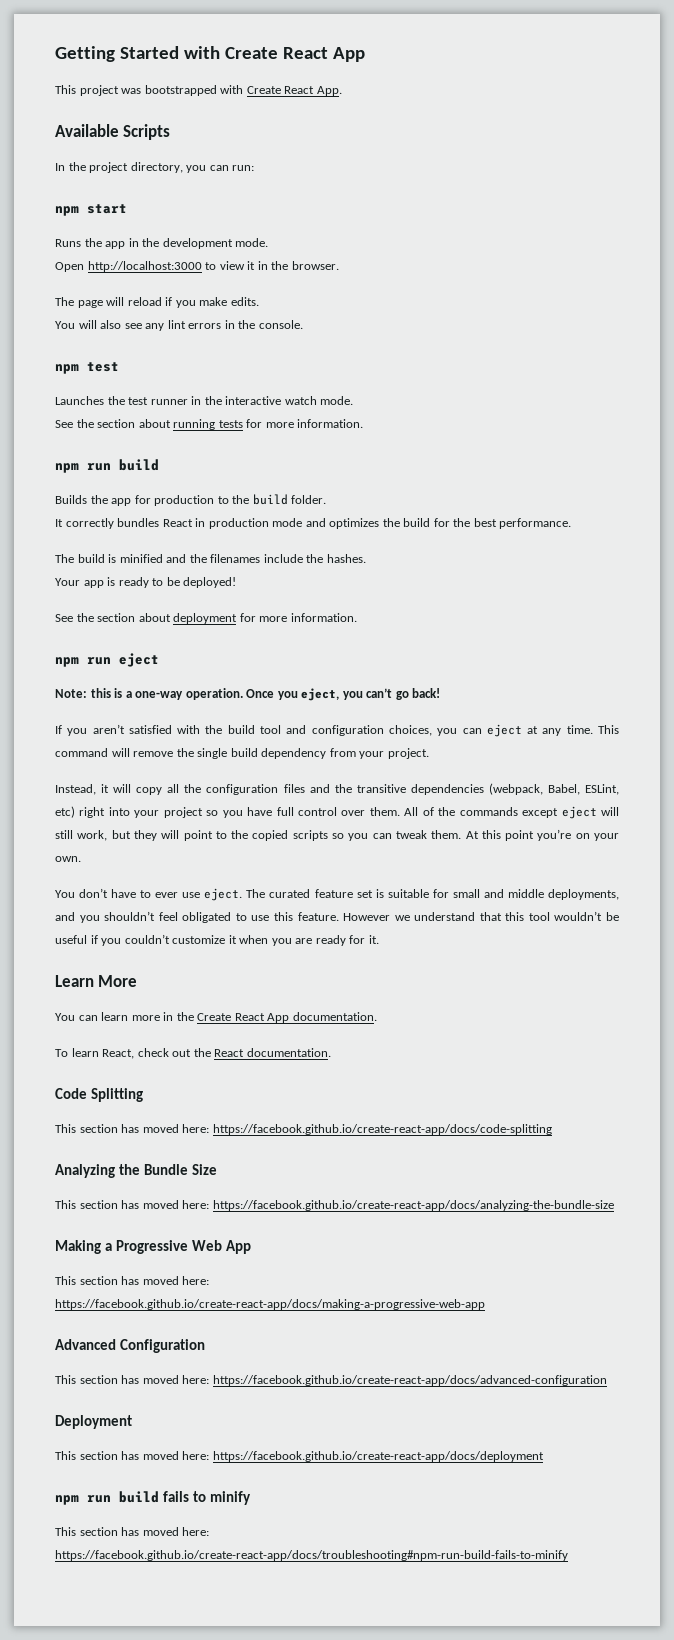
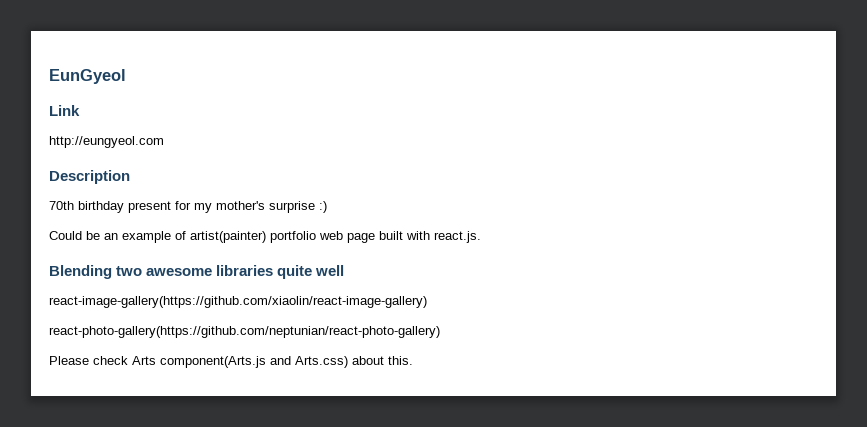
[55,46,365,62] [55,85,342,96] [55,124,171,140] [55,162,255,173] [55,204,127,216] [55,238,269,249] [55,261,339,272] [55,297,259,308] [55,320,303,331] [55,362,119,374] [55,396,354,405] [55,419,364,430] [55,459,159,473] [55,494,327,506] [55,518,572,529] [55,554,366,563] [55,577,237,588] [55,613,357,624] [55,653,159,667] [55,688,441,701] [55,724,620,737] [55,748,429,759] [55,783,619,795] [55,806,620,819] [55,829,619,841] [55,856,81,862] [55,888,619,901] [55,911,619,923] [55,934,379,946] [55,975,138,987] [55,1012,377,1023] [55,1048,331,1059] [55,1088,143,1102] [55,1124,552,1135] [55,1164,217,1178] [55,1200,614,1211] [55,1240,251,1254] [55,1276,210,1285] [55,1299,485,1310] [55,1339,205,1353] [55,1375,607,1386] [55,1415,132,1429] [55,1451,544,1462] [55,1491,251,1505] [55,1527,210,1536] [55,1550,568,1561] Getting Started with Create React App // This project was bootstrapped with Create React App. // Available Scripts // In the project directory, you can run: // npm start // Runs the app in the development mode. // Open http://localhost:3000 to view it in the browser. // The page will reload if you make edits. // You will also see any lint errors in the console. // npm test // Launches the test runner in the interactive watch mode. // See the section about running tests for more information. // npm run build // Builds the app for production to the build folder. // It correctly bundles React in production mode and optimizes the build for the best performance. // The build is minified and the filenames include the hashes. // Your app is ready to be deployed! // See the section about deployment for more information. // npm run eject // Note: this is a one-way operation. Once you eject, you can’t go back! // If you aren’t satisfied with the build tool and configuration choices, you can eject at any time. This command will remove the single build dependency from your project. // Instead, it will copy all the configuration files and the transitive dependencies (webpack, Babel, ESLint, etc) right into your project so you have full control over them. All of the commands except eject will still work, but they will point to the copied scripts so you can tweak them. At this point you’re on your own. // You don’t have to ever use eject. The curated feature set is suitable for small and middle deployments, and you shouldn’t feel obligated to use this feature. However we understand that this tool wouldn’t be useful if you couldn’t customize it when you are ready for it. // Learn More // You can learn more in the Create React App documentation. // To learn React, check out the React documentation. // Code Splitting // This section has moved here: https://facebook.github.io/create-react-app/docs/code-splitting // Analyzing the Bundle Size // This section has moved here: https://facebook.github.io/create-react-app/docs/analyzing-the-bundle-size // Making a Progressive Web App // This section has moved here: https://facebook.github.io/create-react-app/docs/making-a-progressive-web-app // Advanced Configuration // This section has moved here: https://facebook.github.io/create-react-app/docs/advanced-configuration // Deployment // This section has moved here: https://facebook.github.io/create-react-app/docs/deployment // npm run build fails to minify // This section has moved here: https://facebook.github.io/create-react-app/docs/troubleshooting#npm-run-build-fails-to-minify -> [49,69,126,84] [49,105,80,116] [49,136,164,148] [49,170,130,184] [49,201,327,213] [49,231,481,243] [49,265,345,279] [49,296,427,308] [49,326,440,338] [49,356,413,368] EunGyeol // Link // http://eungyeol.com // Description // 70th birthday present for my mother's surprise :) // Could be an example of artist(painter) portfolio web page built with react.js. // Blending two awesome libraries quite well // react-image-gallery(https://github.com/xiaolin/react-image-gallery) // react-photo-gallery(https://github.com/neptunian/react-photo-gallery) // Please check Arts component(Arts.js and Arts.css) about this.

